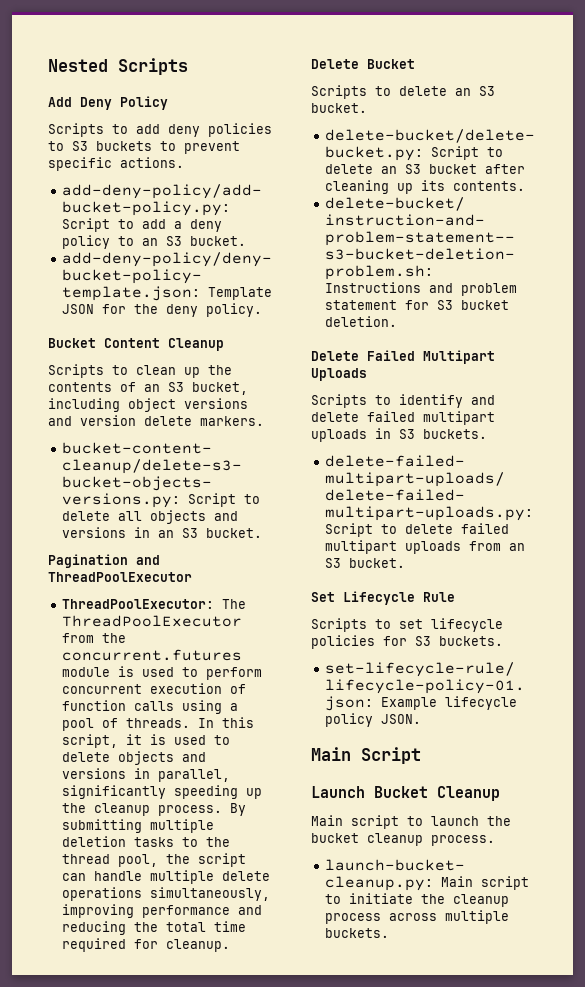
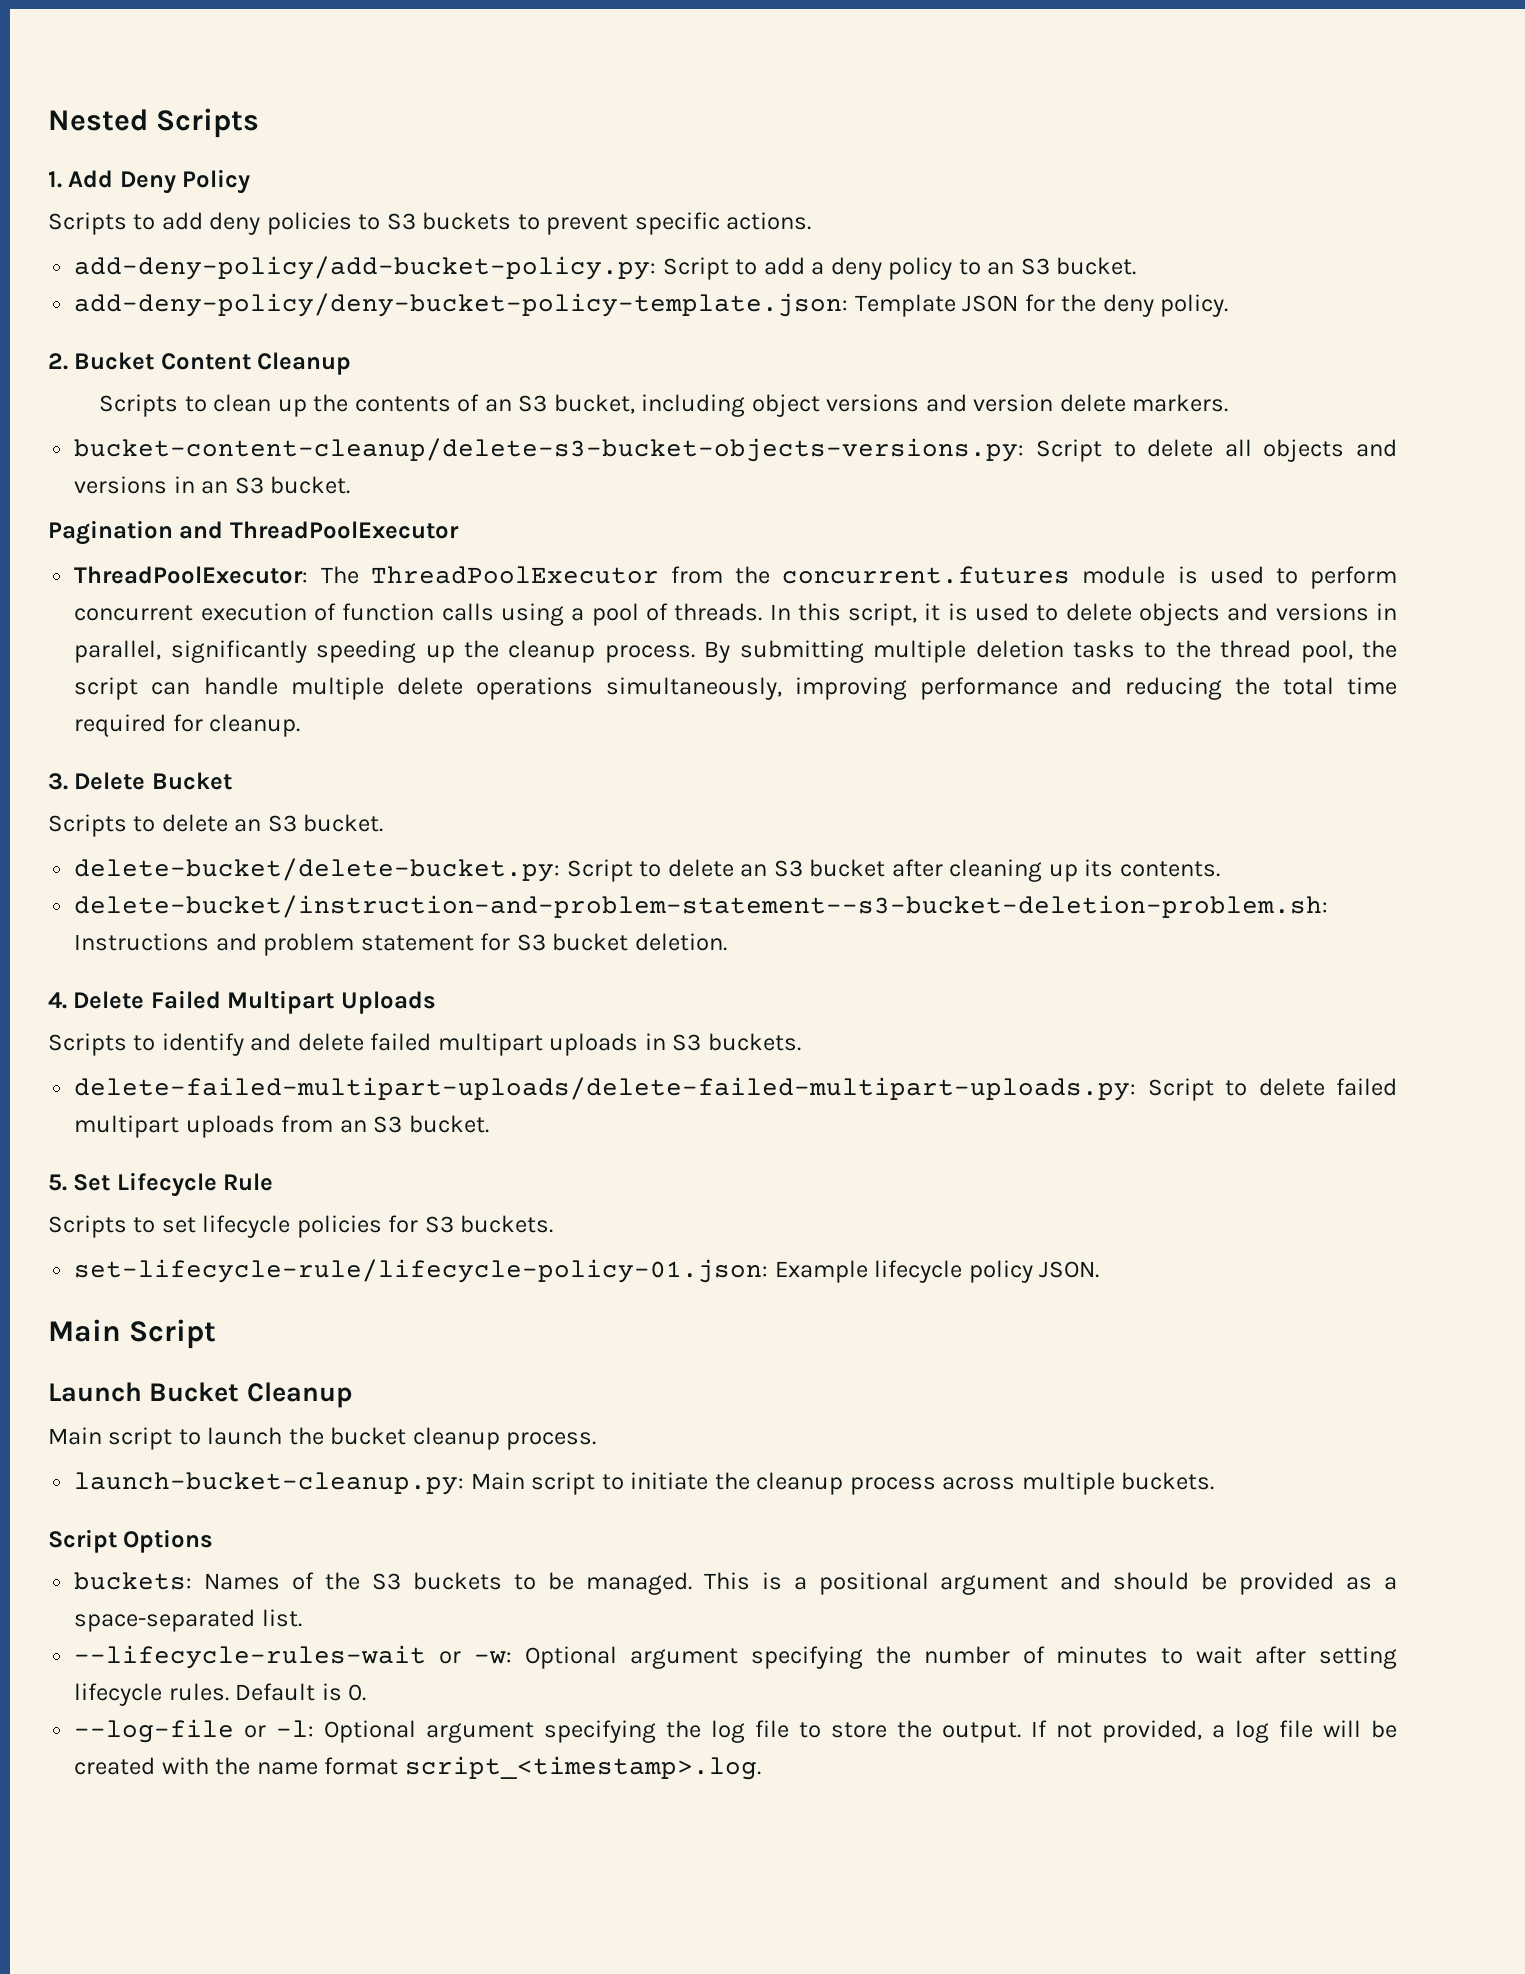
(188, 66) none -> [48,171,62,188] 1.
(263, 310) none -> [48,353,68,370] 2.
(231, 945) none -> [48,773,68,790] 3.
(398, 321) none -> [48,992,67,1009] 4.
(406, 563) none -> [48,1174,67,1191] 5.
(390, 933) none -> [48,1529,214,1553] [74,1572,1397,1595] [74,1609,302,1632] [74,1645,1397,1669] [74,1683,367,1706] [74,1719,1398,1743] [74,1756,761,1780] // Script Options // buckets: Names of the S3 buckets to be managed. This is a positional argument and should be provided as a space-separated list. // --lifecycle-rules-wait or -w: Optional argument specifying the number of minutes to wait after setting lifecycle rules. Default is 0. // --log-file or -l: Optional argument specifying the log file to store the output. If not provided, a log file will be created with the name format script_<timestamp>.log.

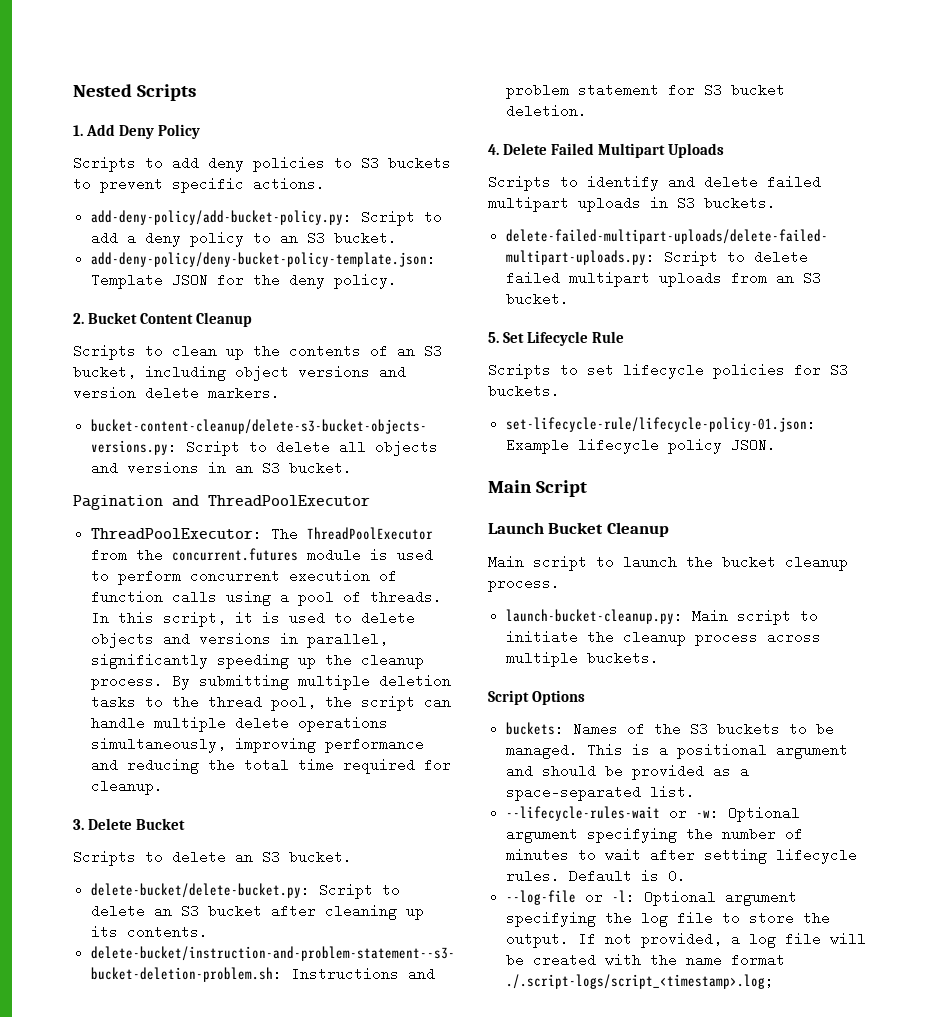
[404,1756,761,1780] script_<timestamp>.log. -> [506,974,775,989] ./.script-logs/script_<timestamp>.log;

